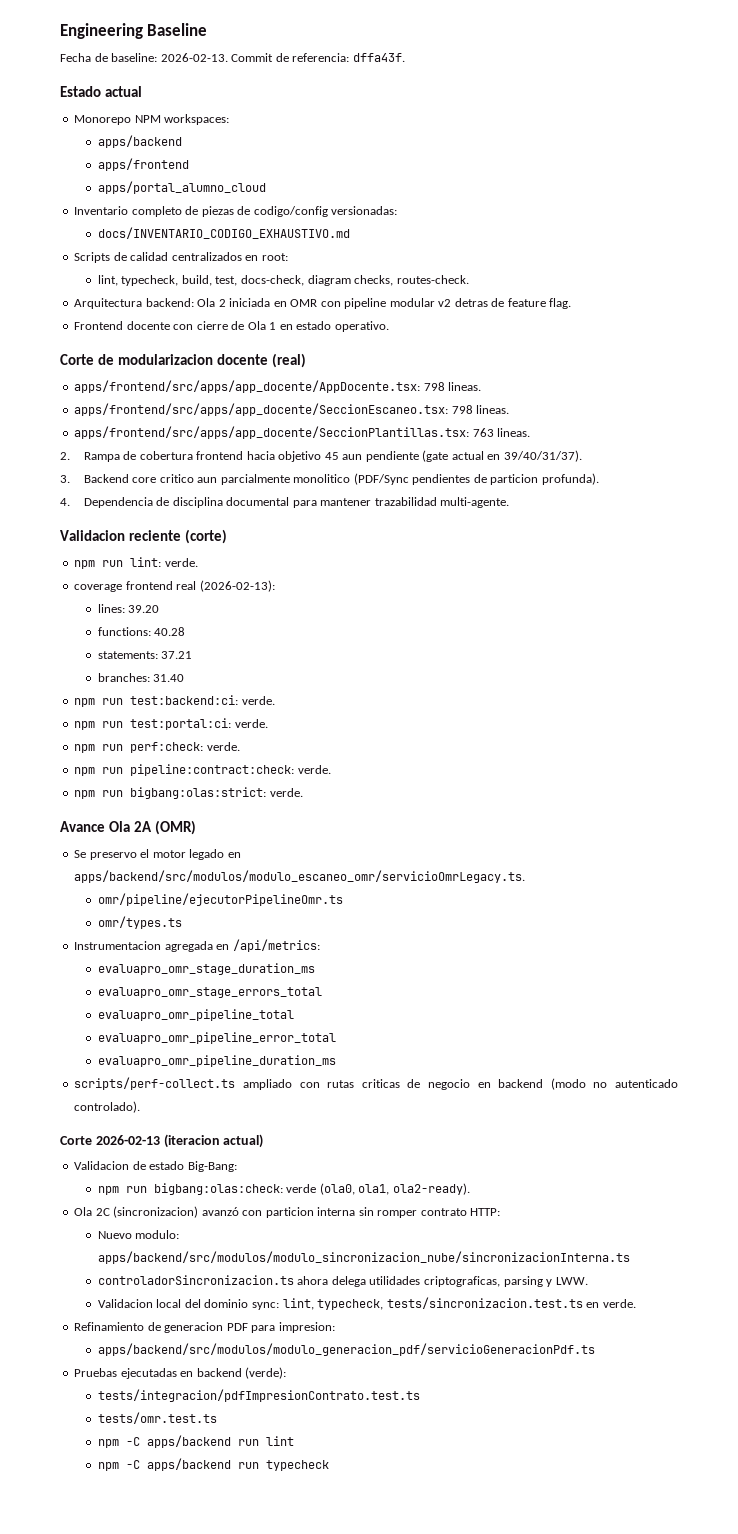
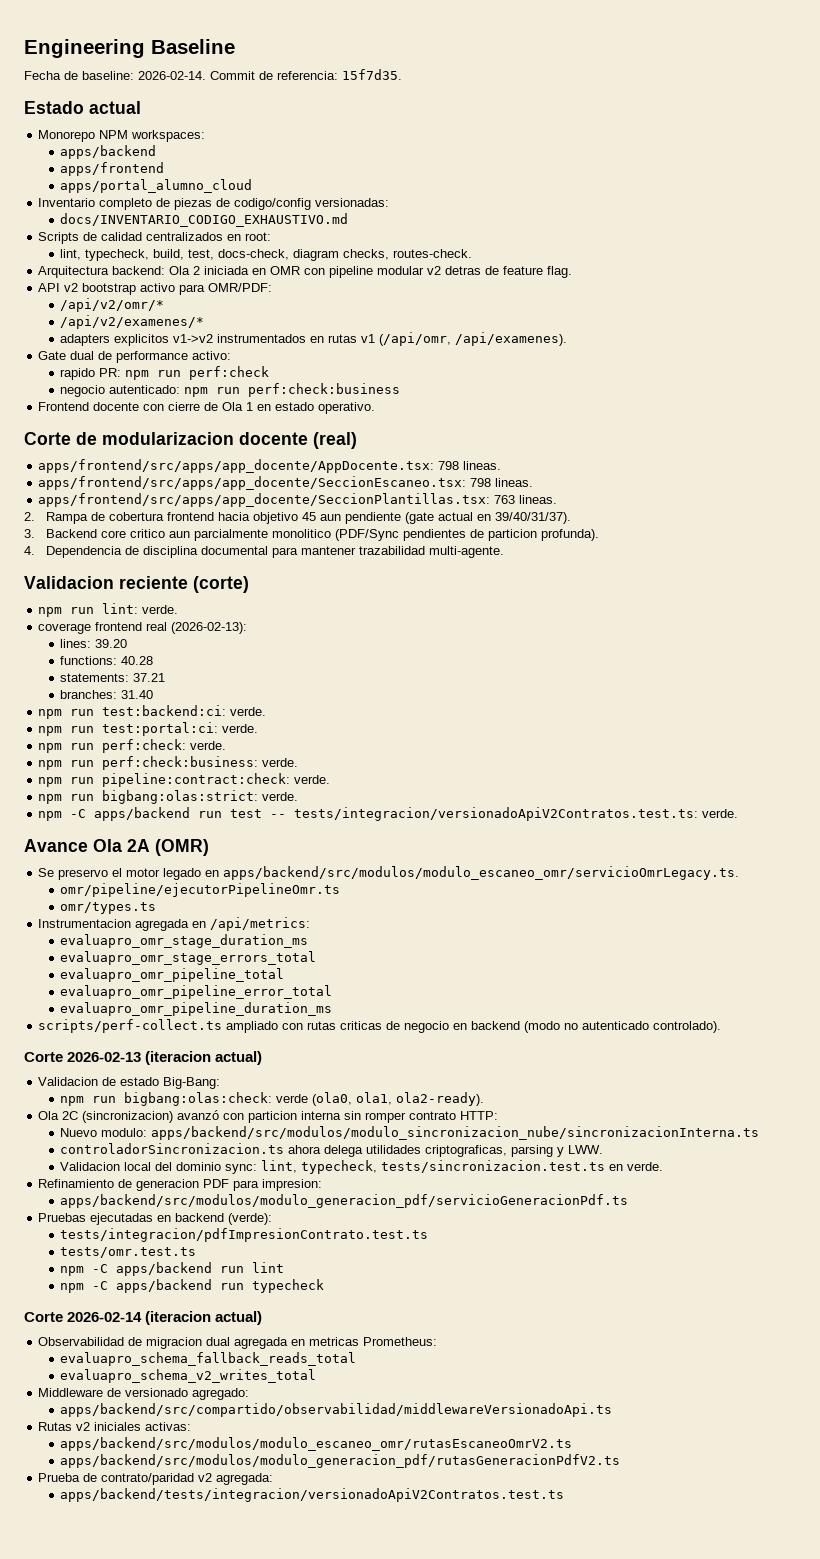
[160,53,228,62] 2026-02-13. -> [138,71,206,80] 2026-02-14.
[352,53,405,62] dffa43f. -> [342,69,402,80] 15f7d35.
(572, 303) none -> [38,283,273,295] [60,298,165,312] [60,315,205,329] [60,332,568,346] [38,351,232,363] [60,366,270,380] [60,383,401,397] // API v2 bootstrap activo para OMR/PDF: // /api/v2/omr/* // /api/v2/examenes/* // adapters explicitos v1->v2 instrumentados en rutas v1 (/api/omr, /api/examenes). // Gate dual de performance activo: // rapido PR: npm run perf:check // negocio autenticado: npm run perf:check:business
(240, 746) none -> [38,756,299,770] // npm run perf:check:business: verde.
(303, 792) none -> [38,807,739,821] // npm -C apps/backend run test -- tests/integracion/versionadoApiV2Contratos.test.ts: verde.
(329, 1465) none -> [24,1311,263,1325] [38,1337,438,1349] [60,1352,357,1366] [60,1369,317,1383] [38,1388,250,1400] [60,1403,613,1417] [38,1422,192,1431] [60,1437,573,1451] [60,1454,621,1468] [38,1473,274,1485] [60,1488,565,1502] // Corte 2026-02-14 (iteracion actual) // Observabilidad de migracion dual agregada en metricas Prometheus: // evaluapro_schema_fallback_reads_total // evaluapro_schema_v2_writes_total // Middleware de versionado agregado: // apps/backend/src/compartido/observabilidad/middlewareVersionadoApi.ts // Rutas v2 iniciales activas: // apps/backend/src/modulos/modulo_escaneo_omr/rutasEscaneoOmrV2.ts // apps/backend/src/modulos/modulo_generacion_pdf/rutasGeneracionPdfV2.ts // Prueba de contrato/paridad v2 agregada: // apps/backend/tests/integracion/versionadoApiV2Contratos.test.ts

